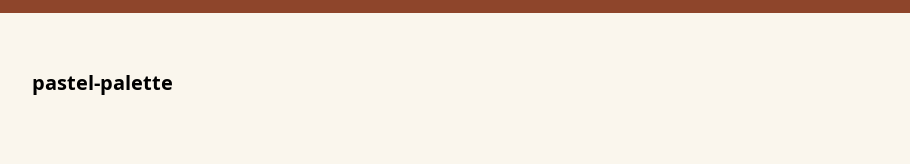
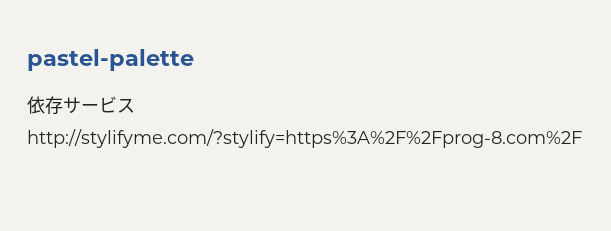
(173, 85) none -> [27,96,135,114] [27,129,582,148] // 依存サービスhttp://stylifyme.com/?stylify=https%3A%2F%2Fprog-8.com%2F

